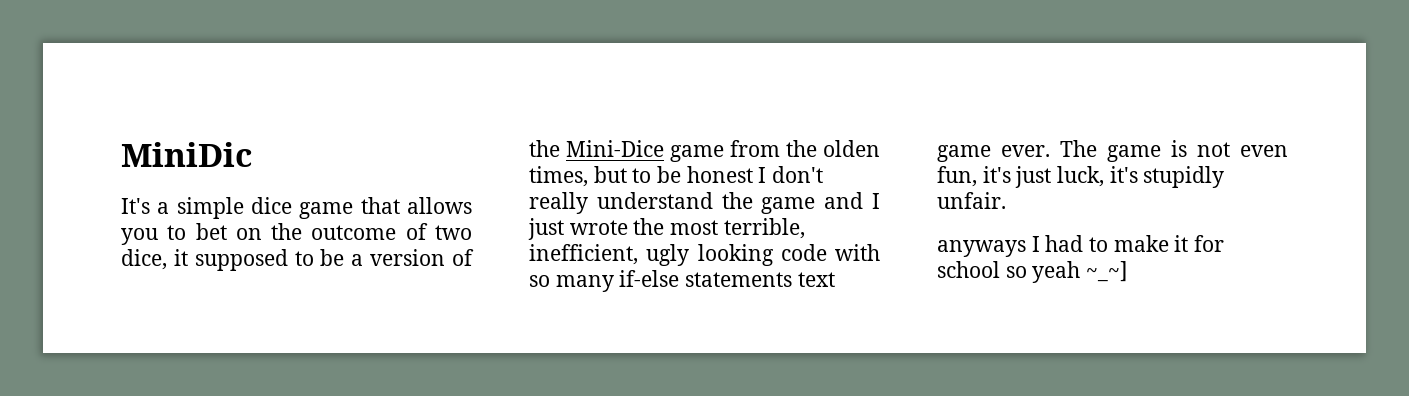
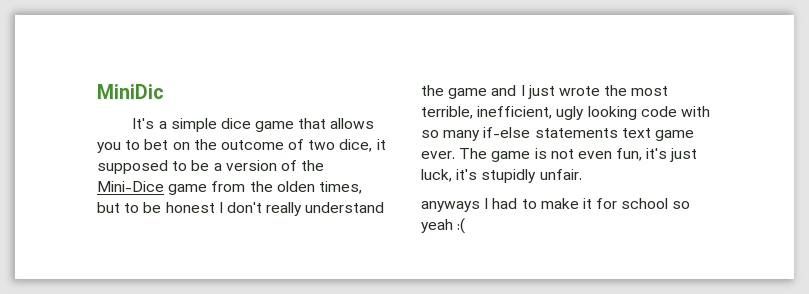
[1086,261,1129,282] ~_~] -> [457,218,466,234] :(

